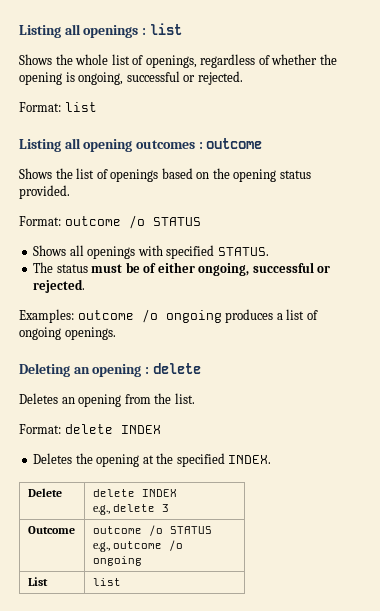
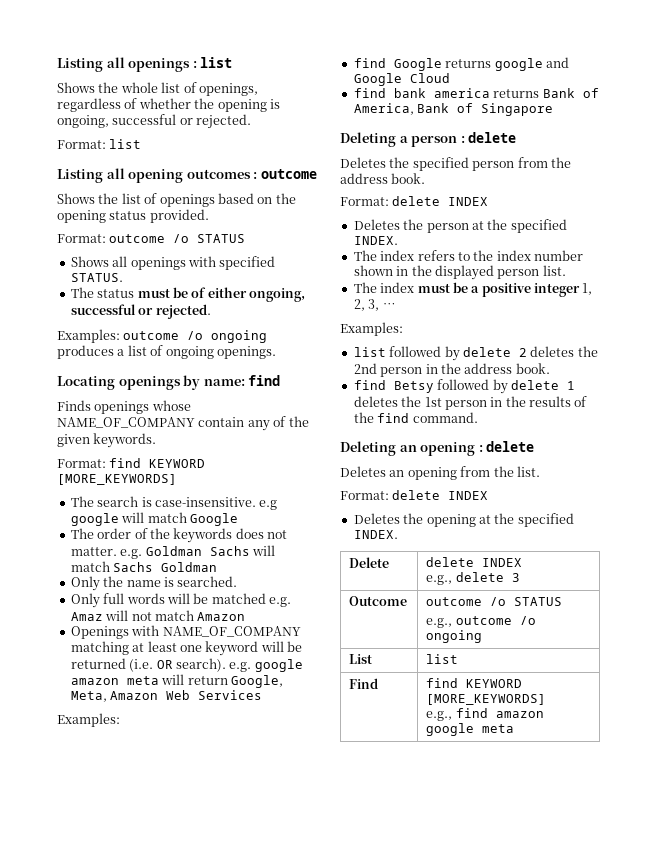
(116, 333) none -> [57,375,281,390] [57,400,191,414] [57,416,309,431] [57,433,157,448] [57,458,206,468] [57,474,177,485] [70,496,278,510] [70,512,238,526] [70,528,287,543] [70,545,275,559] [70,561,218,572] [70,576,238,591] [70,593,291,608] [70,610,246,621] [70,625,301,639] [70,641,302,656] [70,658,303,672] [70,674,283,688] [70,690,263,702] [57,713,120,727] [353,57,569,71] [353,73,450,86] [353,88,599,98] [353,103,554,116] [340,132,517,147] [340,157,571,171] [340,173,426,184] [340,196,489,206] [353,219,567,233] [353,236,398,245] [353,250,583,261] [353,265,566,280] [353,282,593,297] [353,299,396,311] [340,322,403,336] [353,346,598,361] [353,363,550,377] [353,379,575,394] [353,396,588,410] [353,412,478,423] // Locating openings by name: find // Finds openings whose NAME_OF_COMPANY contain any of the given keywords. // Format: find KEYWORD [MORE_KEYWORDS] // The search is case-insensitive. e.g google will match Google // The order of the keywords does not matter. e.g. Goldman Sachs will match Sachs Goldman // Only the name is searched. // Only full words will be matched e.g. Amaz will not match Amazon // Openings with NAME_OF_COMPANY matching at least one keyword will be returned (i.e. OR search). e.g. google amazon meta will return Google, Meta, Amazon Web Services // Examples: // find Google returns google and Google Cloud // find bank america returns Bank of America, Bank of Singapore // Deleting a person : delete // Deletes the specified person from the address book. // Format: delete INDEX // Deletes the person at the specified INDEX. // The index refers to the index number shown in the displayed person list. // The index must be a positive integer 1, 2, 3, … // Examples: // list followed by delete 2 deletes the 2nd person in the address book. // find Betsy followed by delete 1 deletes the 1st person in the results of the find command.
(121, 582) none -> [349,678,379,689] [426,678,523,688] [426,694,547,705] [426,708,544,721] [426,723,515,736] // Find | find KEYWORD [MORE_KEYWORDS] // e.g., find amazon google meta

